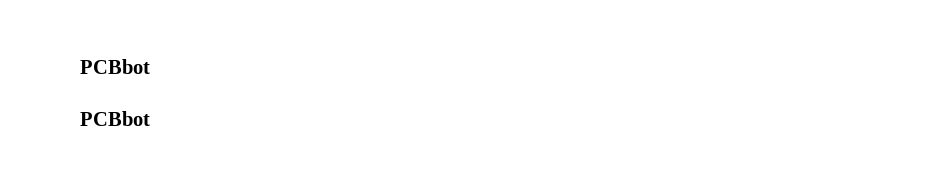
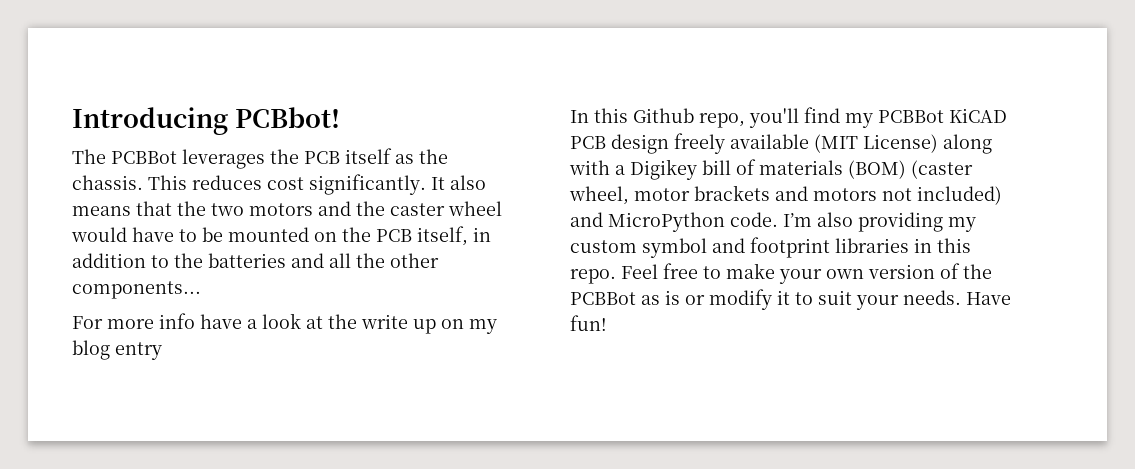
[80,59,150,74] [80,111,150,126] PCBbot // PCBbot -> [72,107,340,135] [72,148,448,169] [72,174,486,195] [72,201,502,216] [71,226,491,246] [72,253,439,268] [72,281,201,299] [72,313,497,334] [72,340,162,360] [570,107,1007,128] [570,133,992,154] [569,159,973,180] [569,185,1002,205] [570,212,976,232] [570,237,971,258] [570,263,992,284] [570,289,1011,310] [570,315,607,331] Introducing PCBbot! // The PCBBot leverages the PCB itself as the chassis. This reduces cost significantly. It also means that the two motors and the caster wheel would have to be mounted on the PCB itself, in addition to the batteries and all the other components... // For more info have a look at the write up on my blog entry // In this Github repo, you'll find my PCBBot KiCAD PCB design freely available (MIT License) along with a Digikey bill of materials (BOM) (caster wheel, motor brackets and motors not included) and MicroPython code. I’m also providing my custom symbol and footprint libraries in this repo. Feel free to make your own version of the PCBBot as is or modify it to suit your needs. Have fun!

